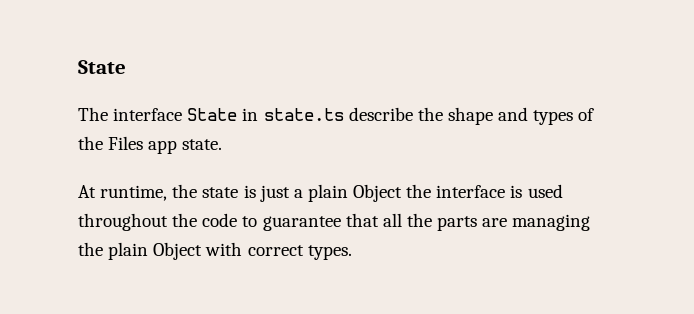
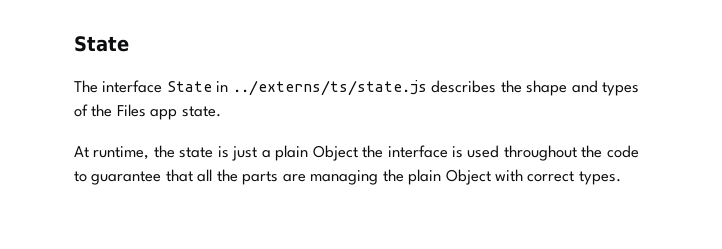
[263,107,413,121] state.ts describe -> [232,80,497,96] ../externs/ts/state.js describes

